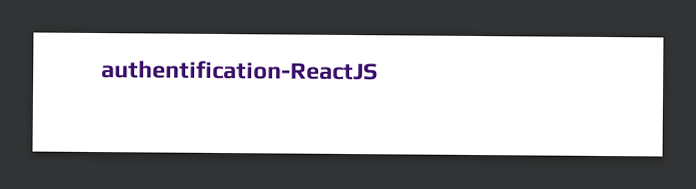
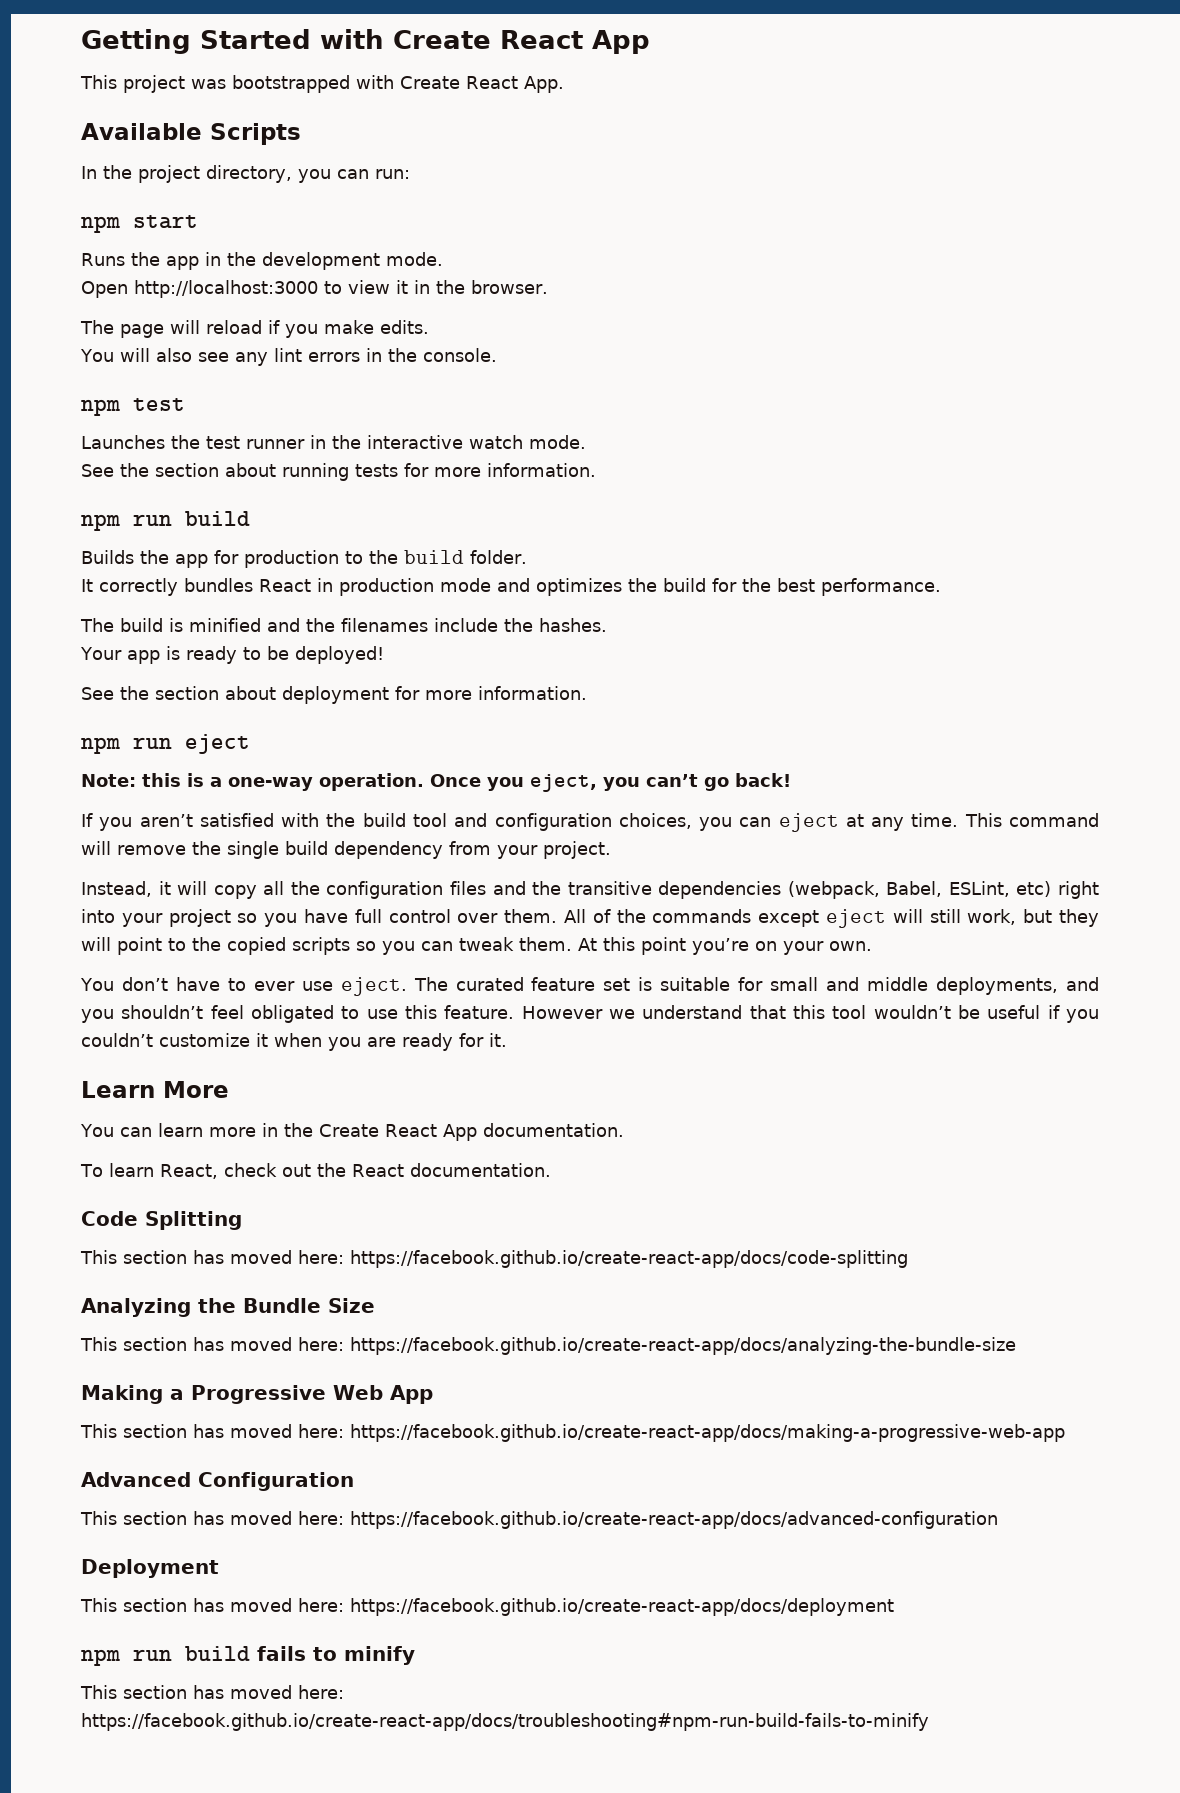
[101,60,378,81] authentification-ReactJS -> [81,29,650,54] [80,75,564,93] [81,123,301,145] [81,165,410,183] [81,215,198,233] [81,252,443,270] [81,280,548,298] [80,320,429,338] [80,348,497,366] [81,398,185,416] [81,435,586,449] [81,463,596,481] [81,511,250,531] [81,550,527,568] [81,578,941,596] [80,618,607,632] [80,646,384,664] [81,686,587,704] [81,734,250,754] [81,773,791,792] [81,813,1100,832] [81,841,611,859] [81,881,1099,899] [81,909,1099,928] [81,937,872,955] [80,977,1099,996] [81,1005,1100,1023] [81,1033,507,1051] [81,1081,229,1098] [80,1123,624,1141] [80,1163,551,1179] [81,1211,242,1230] [80,1250,908,1268] [81,1298,375,1317] [80,1337,1016,1355] [81,1385,433,1404] [80,1424,1065,1442] [81,1472,354,1491] [80,1511,998,1529] [81,1559,219,1578] [80,1598,894,1616] [81,1646,415,1666] [80,1685,344,1699] [81,1713,929,1731] Getting Started with Create React App // This project was bootstrapped with Create React App. // Available Scripts // In the project directory, you can run: // npm start // Runs the app in the development mode. // Open http://localhost:3000 to view it in the browser. // The page will reload if you make edits. // You will also see any lint errors in the console. // npm test // Launches the test runner in the interactive watch mode. // See the section about running tests for more information. // npm run build // Builds the app for production to the build folder. // It correctly bundles React in production mode and optimizes the build for the best performance. // The build is minified and the filenames include the hashes. // Your app is ready to be deployed! // See the section about deployment for more information. // npm run eject // Note: this is a one-way operation. Once you eject, you can’t go back! // If you aren’t satisfied with the build tool and configuration choices, you can eject at any time. This command will remove the single build dependency from your project. // Instead, it will copy all the configuration files and the transitive dependencies (webpack, Babel, ESLint, etc) right into your project so you have full control over them. All of the commands except eject will still work, but they will point to the copied scripts so you can tweak them. At this point you’re on your own. // You don’t have to ever use eject. The curated feature set is suitable for small and middle deployments, and you shouldn’t feel obligated to use this feature. However we understand that this tool wouldn’t be useful if you couldn’t customize it when you are ready for it. // Learn More // You can learn more in the Create React App documentation. // To learn React, check out the React documentation. // Code Splitting // This section has moved here: https://facebook.github.io/create-react-app/docs/code-splitting // Analyzing the Bundle Size // This section has moved here: https://facebook.github.io/create-react-app/docs/analyzing-the-bundle-size // Making a Progressive Web App // This section has moved here: https://facebook.github.io/create-react-app/docs/making-a-progressive-web-app // Advanced Configuration // This section has moved here: https://facebook.github.io/create-react-app/docs/advanced-configuration // Deployment // This section has moved here: https://facebook.github.io/create-react-app/docs/deployment // npm run build fails to minify // This section has moved here: https://facebook.github.io/create-react-app/docs/troubleshooting#npm-run-build-fails-to-minify

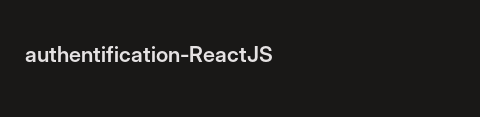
[81,29,650,54] [80,75,564,93] [81,123,301,145] [81,165,410,183] [81,215,198,233] [81,252,443,270] [81,280,548,298] [80,320,429,338] [80,348,497,366] [81,398,185,416] [81,435,586,449] [81,463,596,481] [81,511,250,531] [81,550,527,568] [81,578,941,596] [80,618,607,632] [80,646,384,664] [81,686,587,704] [81,734,250,754] [81,773,791,792] [81,813,1100,832] [81,841,611,859] [81,881,1099,899] [81,909,1099,928] [81,937,872,955] [80,977,1099,996] [81,1005,1100,1023] [81,1033,507,1051] [81,1081,229,1098] [80,1123,624,1141] [80,1163,551,1179] [81,1211,242,1230] [80,1250,908,1268] [81,1298,375,1317] [80,1337,1016,1355] [81,1385,433,1404] [80,1424,1065,1442] [81,1472,354,1491] [80,1511,998,1529] [81,1559,219,1578] [80,1598,894,1616] [81,1646,415,1666] [80,1685,344,1699] [81,1713,929,1731] Getting Started with Create React App // This project was bootstrapped with Create React App. // Available Scripts // In the project directory, you can run: // npm start // Runs the app in the development mode. // Open http://localhost:3000 to view it in the browser. // The page will reload if you make edits. // You will also see any lint errors in the console. // npm test // Launches the test runner in the interactive watch mode. // See the section about running tests for more information. // npm run build // Builds the app for production to the build folder. // It correctly bundles React in production mode and optimizes the build for the best performance. // The build is minified and the filenames include the hashes. // Your app is ready to be deployed! // See the section about deployment for more information. // npm run eject // Note: this is a one-way operation. Once you eject, you can’t go back! // If you aren’t satisfied with the build tool and configuration choices, you can eject at any time. This command will remove the single build dependency from your project. // Instead, it will copy all the configuration files and the transitive dependencies (webpack, Babel, ESLint, etc) right into your project so you have full control over them. All of the commands except eject will still work, but they will point to the copied scripts so you can tweak them. At this point you’re on your own. // You don’t have to ever use eject. The curated feature set is suitable for small and middle deployments, and you shouldn’t feel obligated to use this feature. However we understand that this tool wouldn’t be useful if you couldn’t customize it when you are ready for it. // Learn More // You can learn more in the Create React App documentation. // To learn React, check out the React documentation. // Code Splitting // This section has moved here: https://facebook.github.io/create-react-app/docs/code-splitting // Analyzing the Bundle Size // This section has moved here: https://facebook.github.io/create-react-app/docs/analyzing-the-bundle-size // Making a Progressive Web App // This section has moved here: https://facebook.github.io/create-react-app/docs/making-a-progressive-web-app // Advanced Configuration // This section has moved here: https://facebook.github.io/create-react-app/docs/advanced-configuration // Deployment // This section has moved here: https://facebook.github.io/create-react-app/docs/deployment // npm run build fails to minify // This section has moved here: https://facebook.github.io/create-react-app/docs/troubleshooting#npm-run-build-fails-to-minify -> [25,46,273,62] authentification-ReactJS

